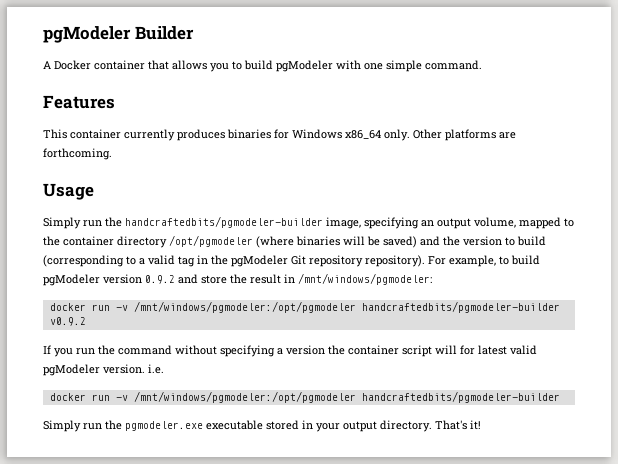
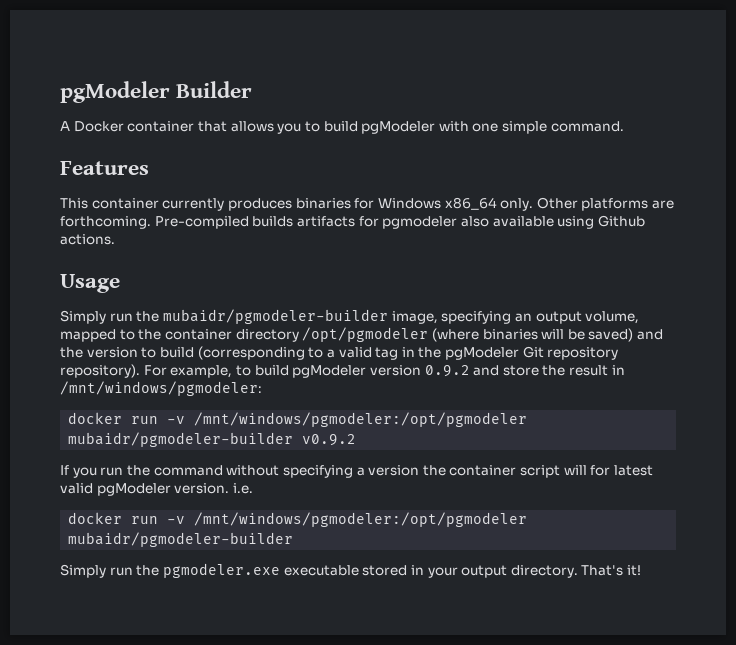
(112, 154) none -> [154,215,645,229] [60,234,115,245] Pre-compiled builds artifacts for pgmodeler also available using Github actions.
[125,216,323,228] handcraftedbits/pgmodeler-builder -> [162,309,388,324] mubaidr/pgmodeler-builder
[361,301,560,313] handcraftedbits/pgmodeler-builder -> [68,432,294,447] mubaidr/pgmodeler-builder
[361,391,560,403] handcraftedbits/pgmodeler-builder -> [68,532,294,547] mubaidr/pgmodeler-builder

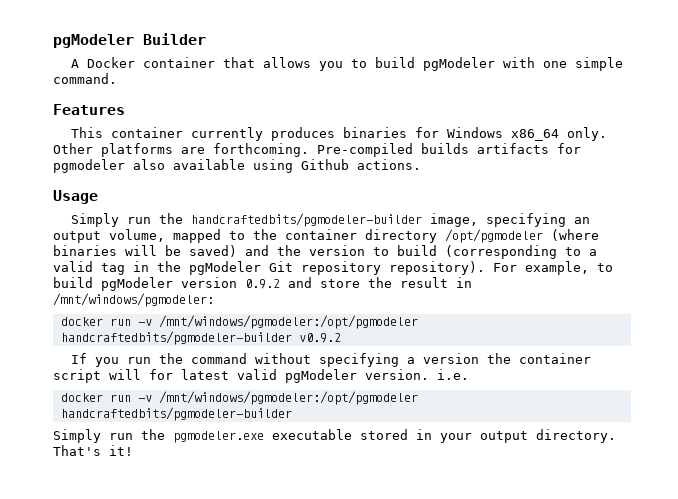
[162,309,388,324] mubaidr/pgmodeler-builder -> [190,213,422,227] handcraftedbits/pgmodeler-builder
[68,432,294,447] mubaidr/pgmodeler-builder -> [60,331,292,345] handcraftedbits/pgmodeler-builder
[68,532,294,547] mubaidr/pgmodeler-builder -> [60,407,292,421] handcraftedbits/pgmodeler-builder

